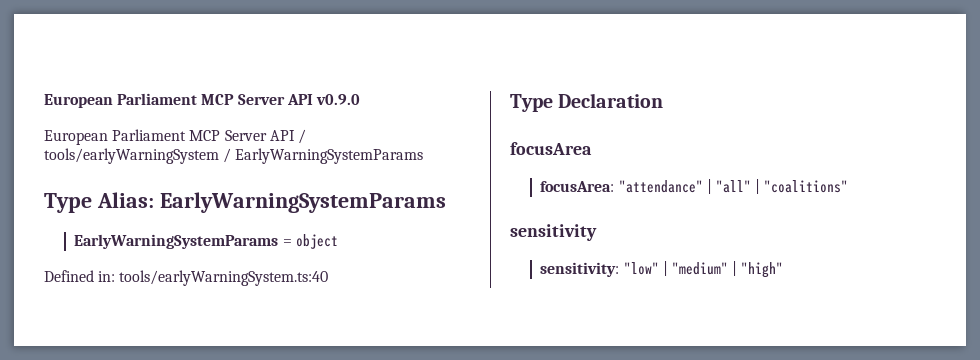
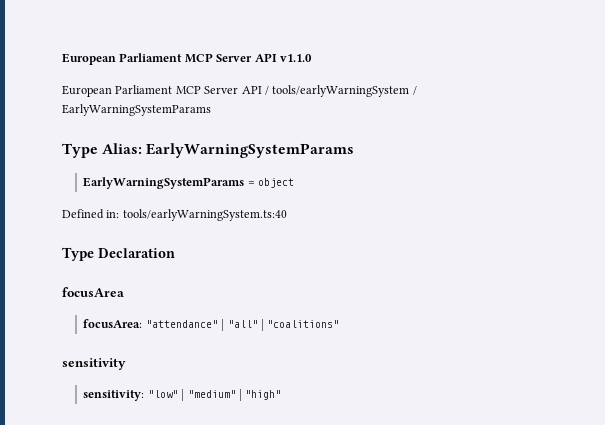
[44,93,360,108] European Parliament MCP Server API v0.9.0 -> [62,53,312,65] European Parliament MCP Server API v1.1.0

